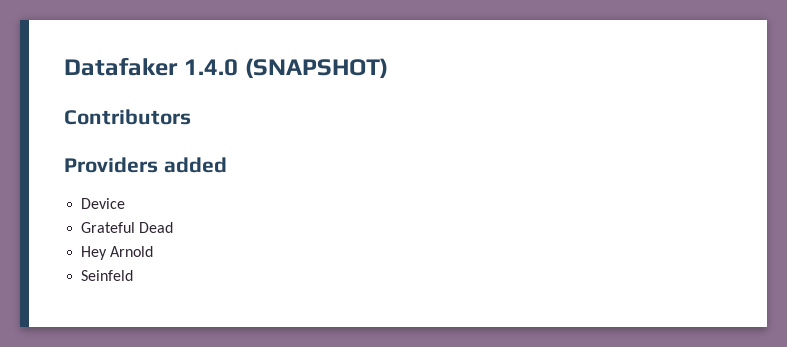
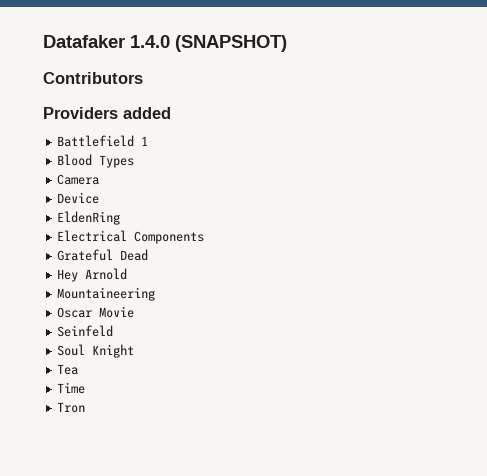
[81,198,126,209] [81,222,174,233] [81,246,154,260] [81,270,134,281] Device // Grateful Dead // Hey Arnold // Seinfeld -> [57,135,149,147] [57,154,135,168] [57,174,100,185] [57,192,100,204] [57,211,121,225] [57,230,205,244] [57,249,149,261] [57,268,128,282] [57,287,156,301] [57,306,135,318] [57,325,114,337] [57,344,135,358] [57,364,79,375] [57,382,86,394] [57,402,86,413] Battlefield 1 // Blood Types // Camera // Device // EldenRing // Electrical Components // Grateful Dead // Hey Arnold // Mountaineering // Oscar Movie // Seinfeld // Soul Knight // Tea // Time // Tron

